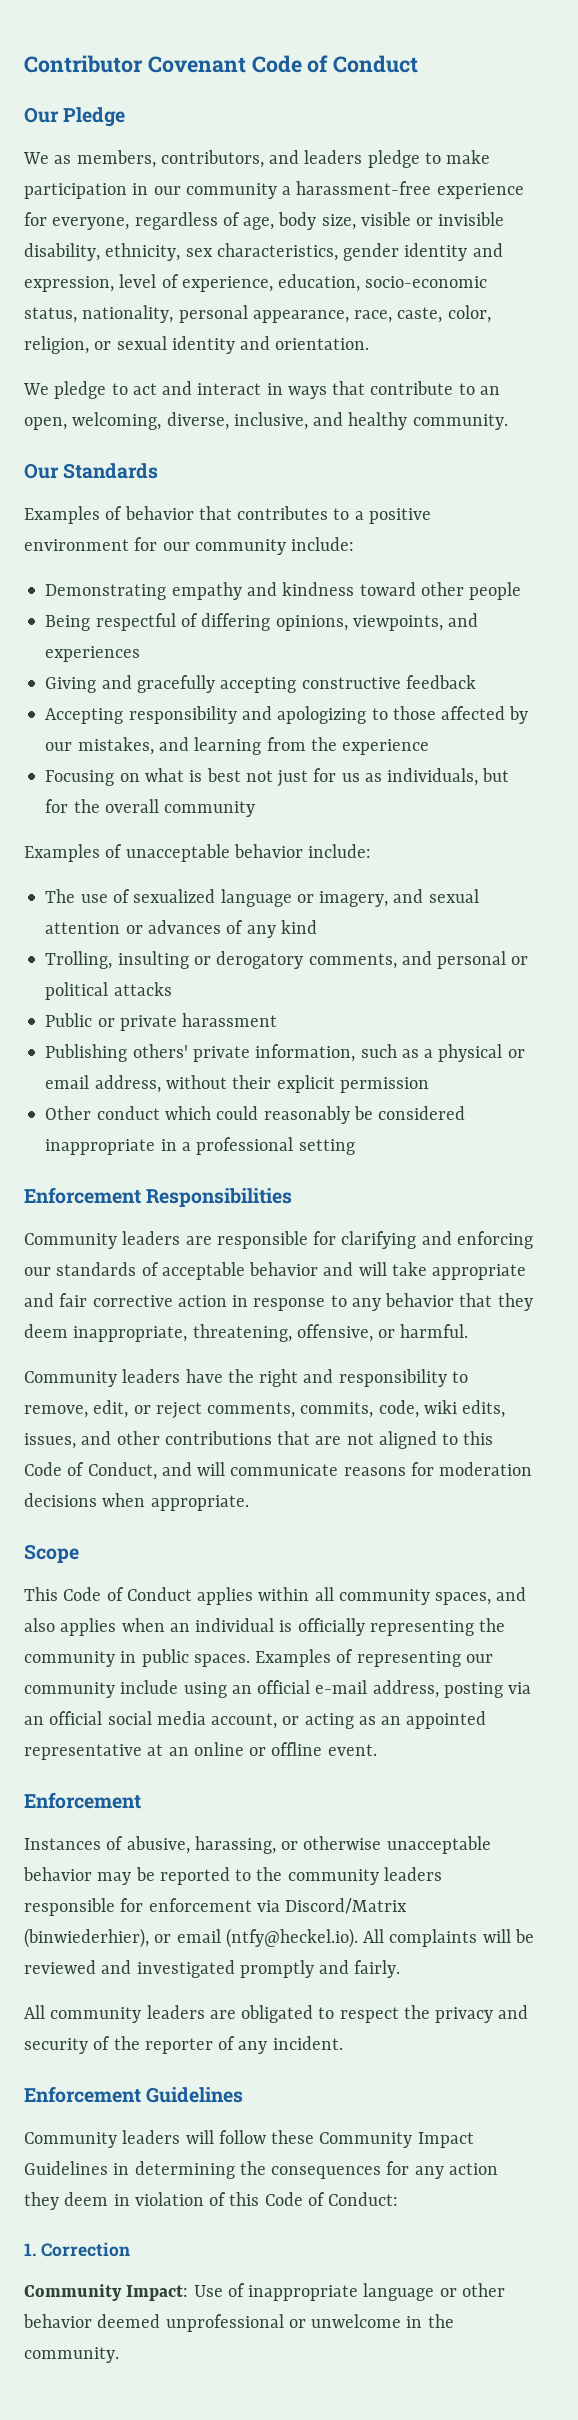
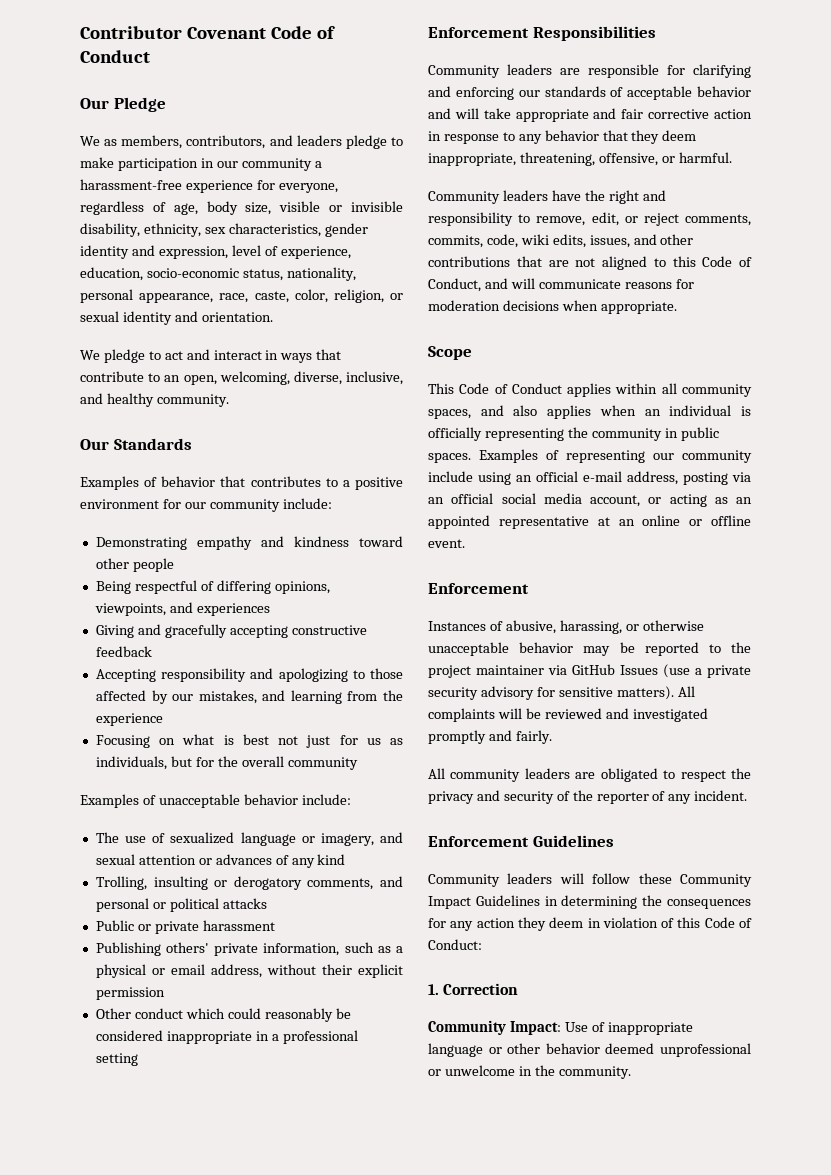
[287,1867,442,1885] [24,1898,408,1916] [24,1928,358,1948] community leaders responsible for enforcement via Discord/Matrix (binwiederhier), or email (ntfy@heckel.io). -> [428,664,751,678] [428,686,674,700] project maintainer via GitHub Issues (use a private security advisory for sensitive matters).

